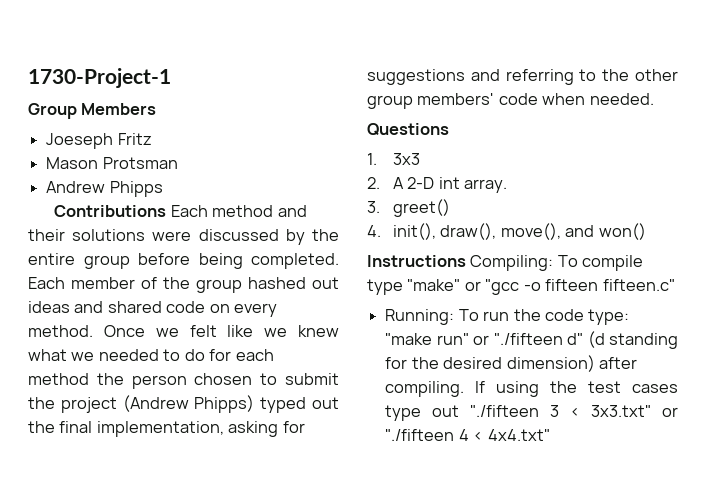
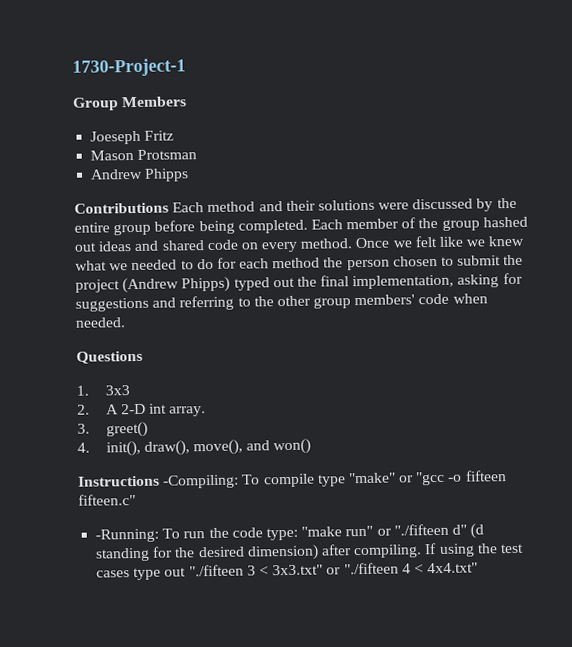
[470,255,554,271] Compiling: -> [163,474,240,489] -Compiling:
[385,309,455,325] Running: -> [95,528,160,543] -Running:

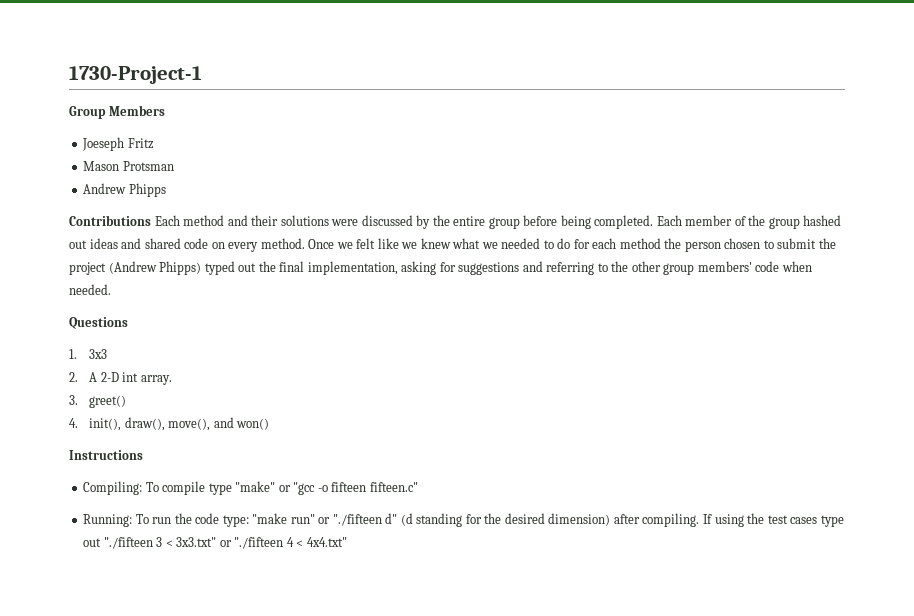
[163,474,240,489] -Compiling: -> [83,481,143,495] // Compiling:
[95,528,160,543] -Running: -> [83,514,133,527] Running:

